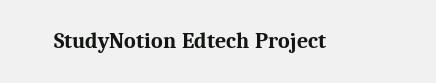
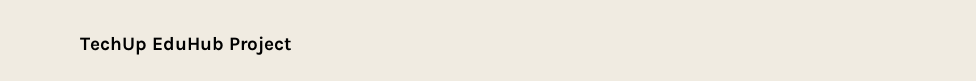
[54,32,249,53] StudyNotion Edtech -> [80,36,225,55] TechUp EduHub

